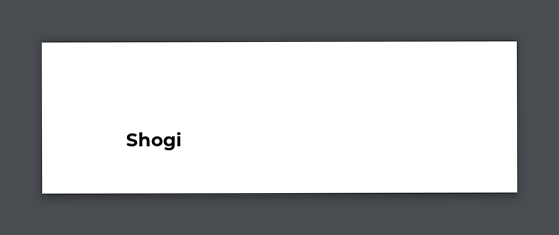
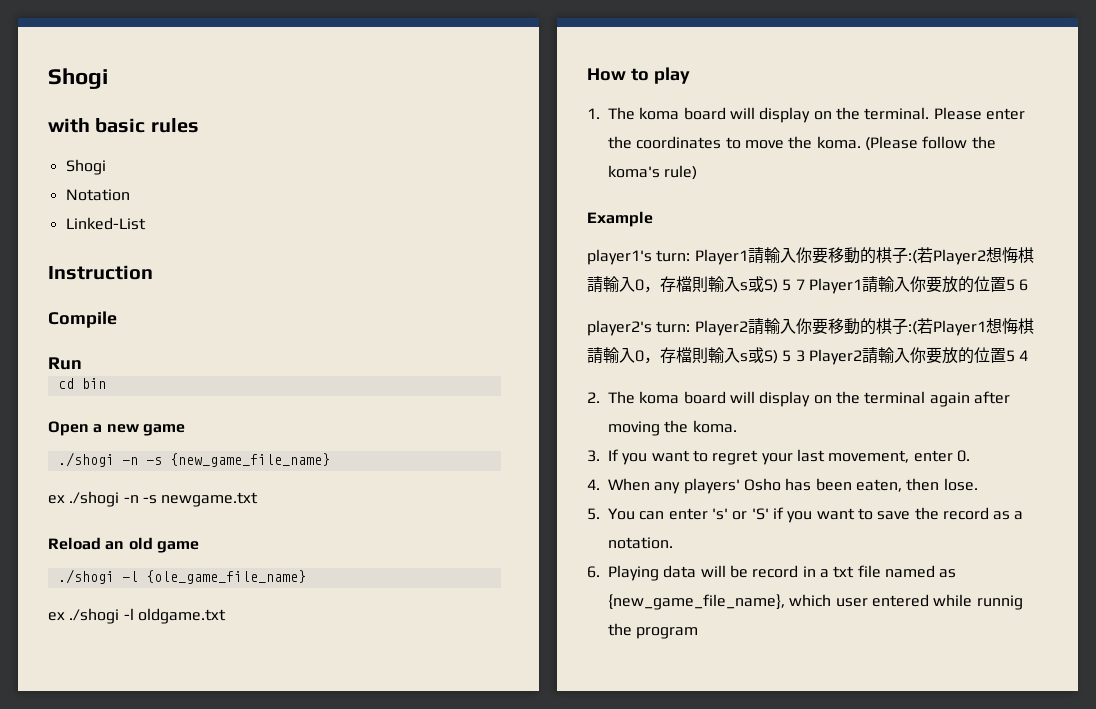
[126,131,183,151] Shogi -> [48,68,108,89] [48,118,199,133] [65,159,106,175] [65,189,130,201] [65,217,146,230] [48,265,153,280] [48,311,117,328] [48,357,82,370] [57,378,106,389] [48,421,185,436] [57,452,330,467] [48,491,259,507] [48,537,199,553] [57,569,306,584] [48,608,226,624] [587,67,690,84] [587,107,1025,123] [608,136,996,151] [608,165,698,180] [587,211,653,227] [587,247,1034,265] [587,276,1029,294] [587,318,1034,336] [587,347,1029,365] [587,391,1010,407] [608,420,737,436] [587,449,970,465] [587,478,978,494] [587,507,1024,523] [608,537,673,549] [587,565,957,581] [608,594,1023,610] [608,623,699,639] Shogi // with basic rules // Shogi // Notation // Linked-List // Instruction // Compile // Run // cd bin // Open a new game // ./shogi -n -s {new_game_file_name} // ex ./shogi -n -s newgame.txt // Reload an old game // ./shogi -l {ole_game_file_name} // ex ./shogi -l oldgame.txt // How to play // 1. The koma board will display on the terminal. Please enter the coordinates to move the koma. (Please follow the koma's rule) // Example // player1's turn: Player1請輸入你要移動的棋子:(若Player2想悔棋請輸入0，存檔則輸入s或S) 5 7 Player1請輸入你要放的位置5 6 // player2's turn: Player2請輸入你要移動的棋子:(若Player1想悔棋請輸入0，存檔則輸入s或S) 5 3 Player2請輸入你要放的位置5 4 // 2. The koma board will display on the terminal again after moving the koma. // 3. If you want to regret your last movement, enter 0. // 4. When any players' Osho has been eaten, then lose. // 5. You can enter 's' or 'S' if you want to save the record as a notation. // 6. Playing data will be record in a txt file named as {new_game_file_name}, which user entered while runnig the program

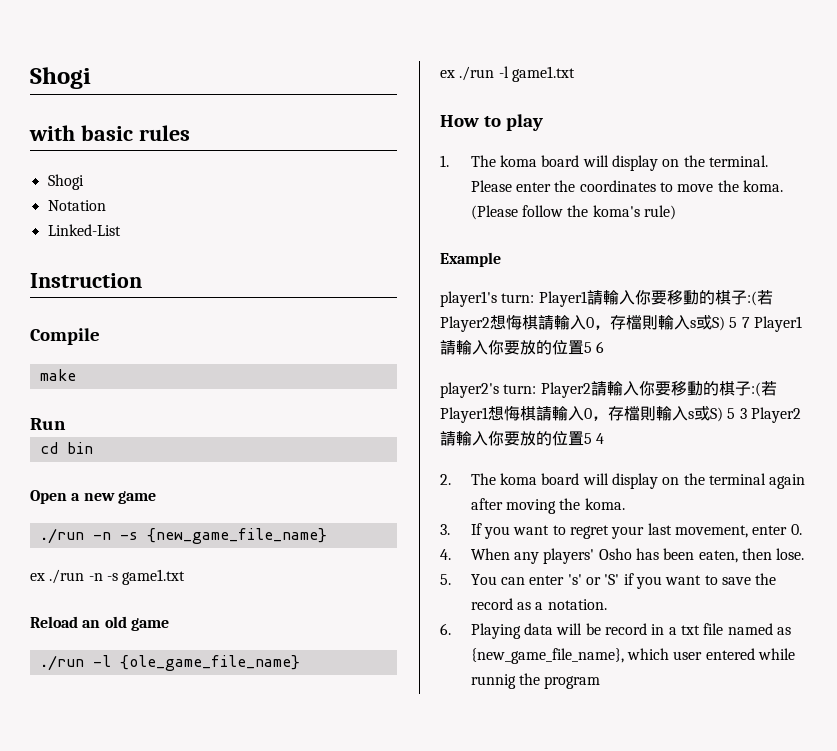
(117, 319) none -> [39,369,76,381] // make
[57,452,114,467] ./shogi -> [39,528,84,544] ./run
[69,491,259,507] ./shogi -n -s newgame.txt -> [49,569,186,585] ./run -n -s game1.txt
[57,569,114,584] ./shogi -> [39,655,84,671] ./run
[69,608,226,624] ./shogi -l oldgame.txt -> [459,66,575,82] ./run -l game1.txt

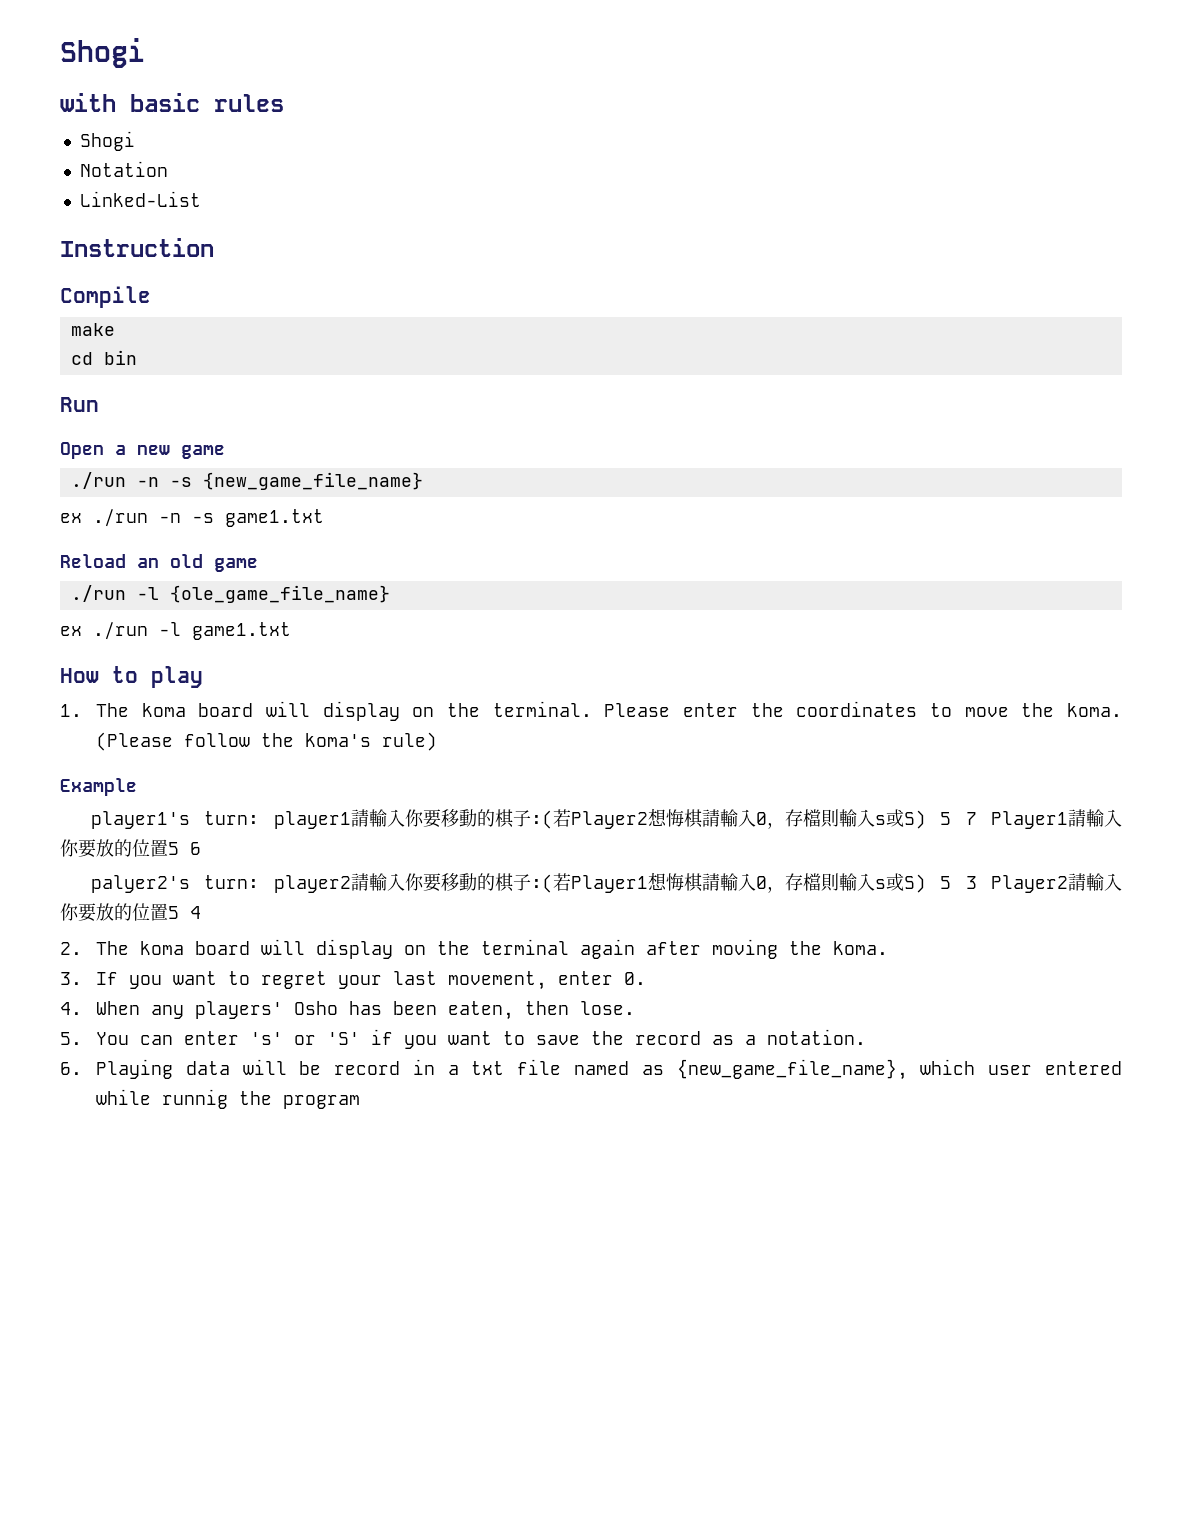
[30,418,66,430] // Run -> (115, 329) none
(93, 448) none -> [60,397,99,412] // Run
[538,291,587,307] Player1 -> [273,811,351,829] player1
[440,382,591,398] player2's turn: Player2 -> [90,875,351,893] palyer2's turn: player2

